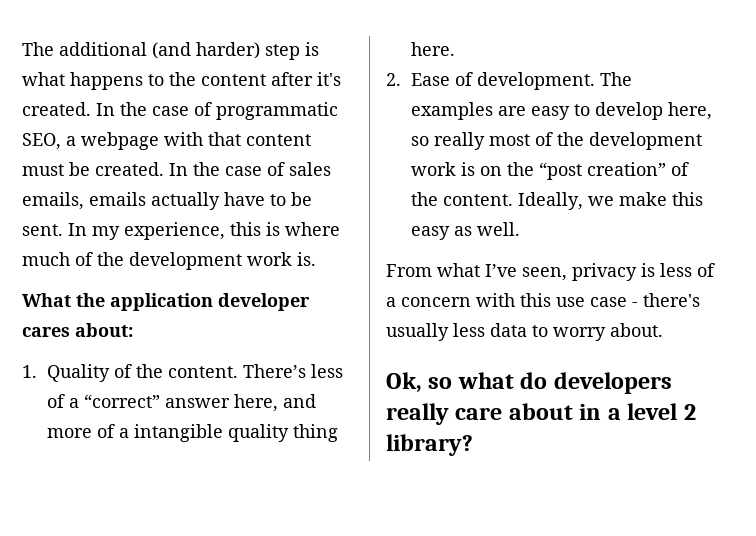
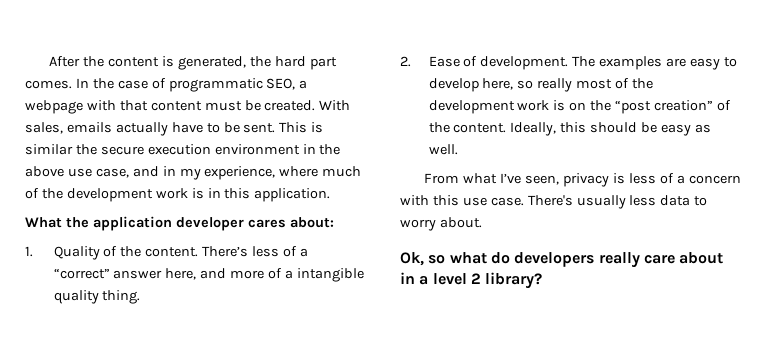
[22,42,319,60] [22,72,341,90] [22,102,91,116] The additional (and harder) step is what happens to the content after it's created. -> [49,56,337,70] [25,80,72,89] After the content is generated, the hard part comes.
[169,162,331,176] [22,192,84,210] In the case of sales emails, -> [319,100,351,111] [25,122,63,134] With sales,
[68,222,280,240] In my experience, this is -> [279,122,324,133] [25,144,341,155] [25,166,276,180] This is similar the secure execution environment in the above use case, and in my experience,
[297,252,316,266] is. -> [191,188,331,202] is in this application.
[292,424,338,442] [410,42,455,56] thing here. -> [102,290,141,304] thing.
[587,192,703,206] we make this -> [560,122,658,133] this should be
[590,293,700,307] case - there's -> [490,195,573,206] case. There's

